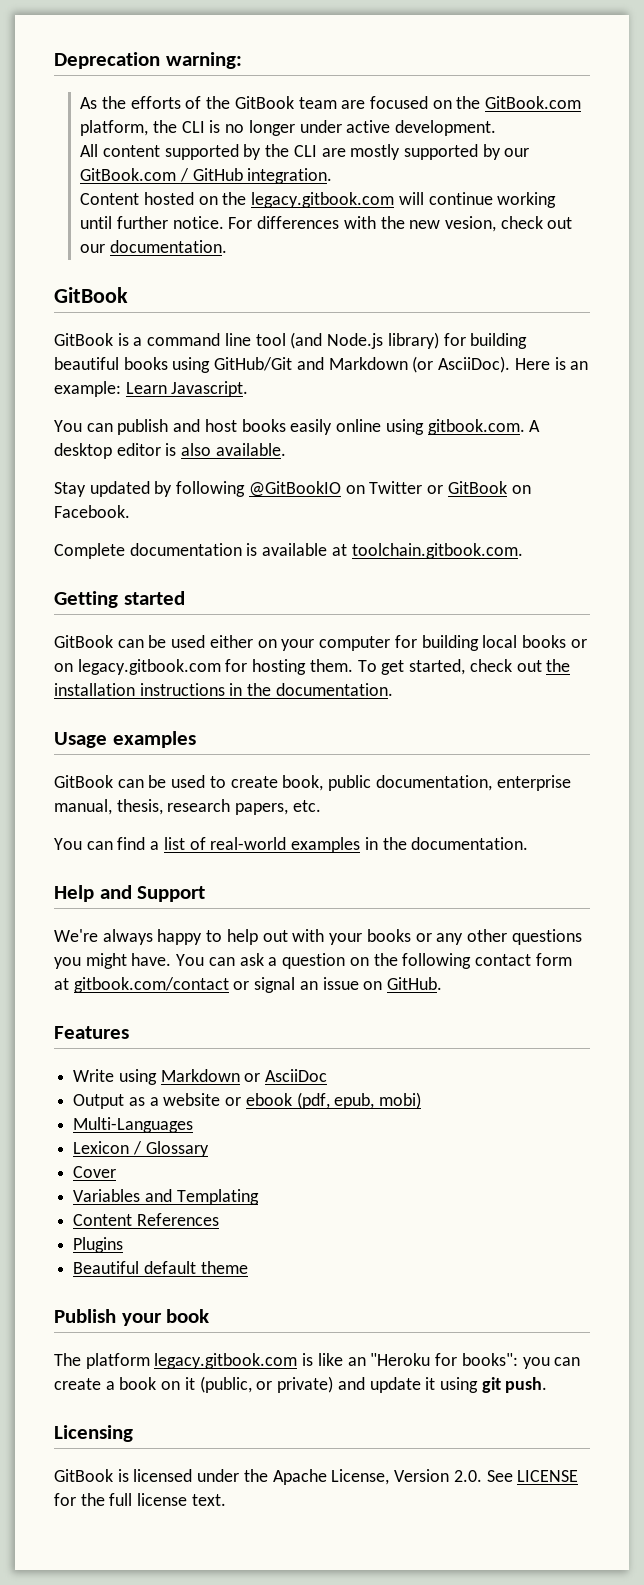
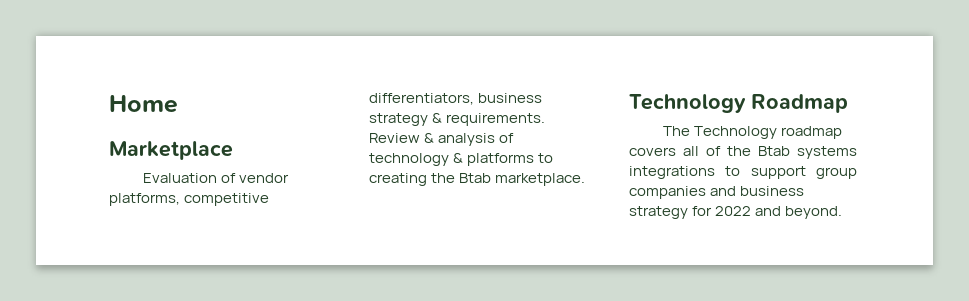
[54,52,242,69] [80,96,582,109] [80,120,496,136] [80,144,530,160] [80,168,333,184] [80,192,557,208] [80,216,573,232] [80,240,227,253] [54,287,128,303] [54,332,528,349] [54,356,589,373] [54,381,249,397] [54,419,541,435] [54,443,286,459] [54,481,531,497] [54,505,130,518] [54,543,523,559] [54,591,185,608] [54,635,587,651] [54,659,571,675] [54,683,393,696] [54,731,196,748] [54,775,571,791] [54,799,321,815] [54,837,529,853] [54,885,206,902] [54,929,582,945] [54,953,572,969] [54,977,443,993] [54,1026,129,1039] [73,1069,328,1085] [73,1092,422,1109] [73,1117,194,1133] [73,1141,209,1157] [73,1166,117,1178] [73,1189,259,1205] [73,1213,219,1226] [73,1237,124,1253] [73,1261,248,1274] [54,1309,210,1326] [54,1353,581,1369] [54,1376,548,1393] [54,1425,133,1442] [54,1469,579,1485] [54,1493,226,1506] Deprecation warning: // As the efforts of the GitBook team are focused on the GitBook.com platform, the CLI is no longer under active development. // All content supported by the CLI are mostly supported by our GitBook.com / GitHub integration. // Content hosted on the legacy.gitbook.com will continue working until further notice. For differences with the new vesion, check out our documentation. // GitBook // GitBook is a command line tool (and Node.js library) for building beautiful books using GitHub/Git and Markdown (or AsciiDoc). Here is an example: Learn Javascript. // You can publish and host books easily online using gitbook.com. A desktop editor is also available. // Stay updated by following @GitBookIO on Twitter or GitBook on Facebook. // Complete documentation is available at toolchain.gitbook.com. // Getting started // GitBook can be used either on your computer for building local books or on legacy.gitbook.com for hosting them. To get started, check out the installation instructions in the documentation. // Usage examples // GitBook can be used to create book, public documentation, enterprise manual, thesis, research papers, etc. // You can find a list of real-world examples in the documentation. // Help and Support // We're always happy to help out with your books or any other questions you might have. You can ask a question on the following contact form at gitbook.com/contact or signal an issue on GitHub. // Features // Write using Markdown or AsciiDoc // Output as a website or ebook (pdf, epub, mobi) // Multi-Languages // Lexicon / Glossary // Cover // Variables and Templating // Content References // Plugins // Beautiful default theme // Publish your book // The platform legacy.gitbook.com is like an "Heroku for books": you can create a book on it (public, or private) and update it using git push. // Licensing // GitBook is licensed under the Apache License, Version 2.0. See LICENSE for the full license text. -> [109,95,178,113] [109,141,233,160] [142,173,289,183] [109,193,270,206] [369,93,543,105] [369,113,546,126] [369,133,515,146] [369,153,554,166] [369,173,586,186] [629,94,848,113] [662,126,842,139] [629,146,857,159] [629,166,857,179] [629,186,805,199] [629,206,843,219] Home // Marketplace // Evaluation of vendor platforms, competitive differentiators, business strategy & requirements. Review & analysis of technology & platforms to creating the Btab marketplace. // Technology Roadmap // The Technology roadmap covers all of the Btab systems integrations to support group companies and business strategy for 2022 and beyond.

